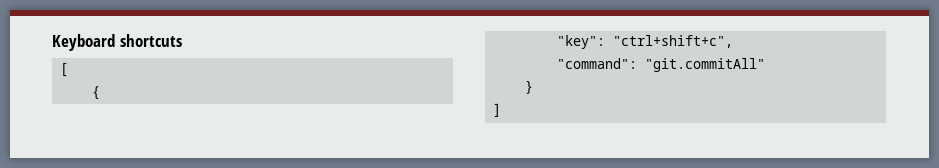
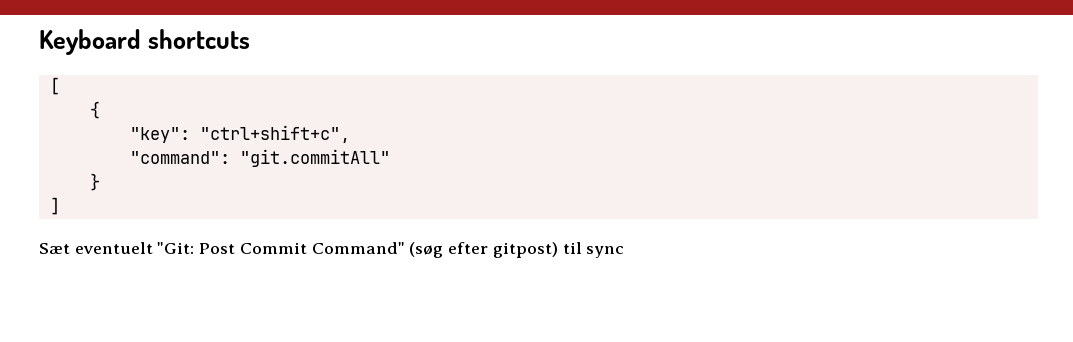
(502, 110) none -> [39,242,625,258] // Sæt eventuelt "Git: Post Commit Command" (søg efter gitpost) til sync

